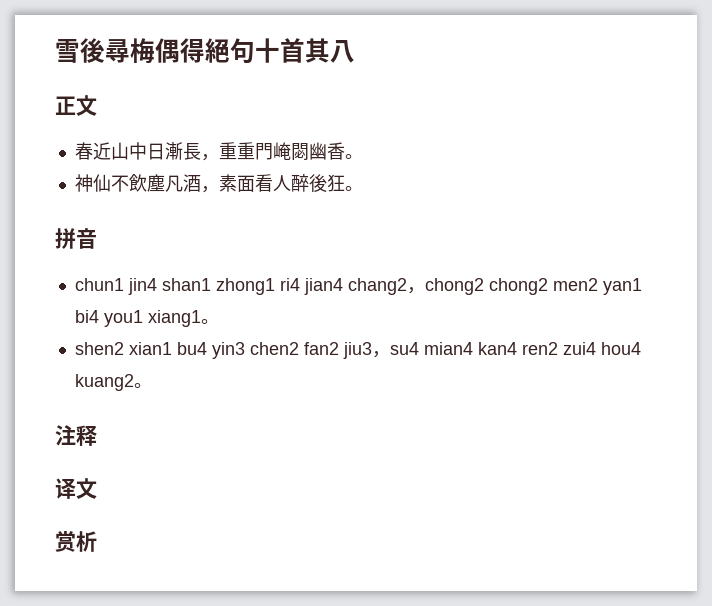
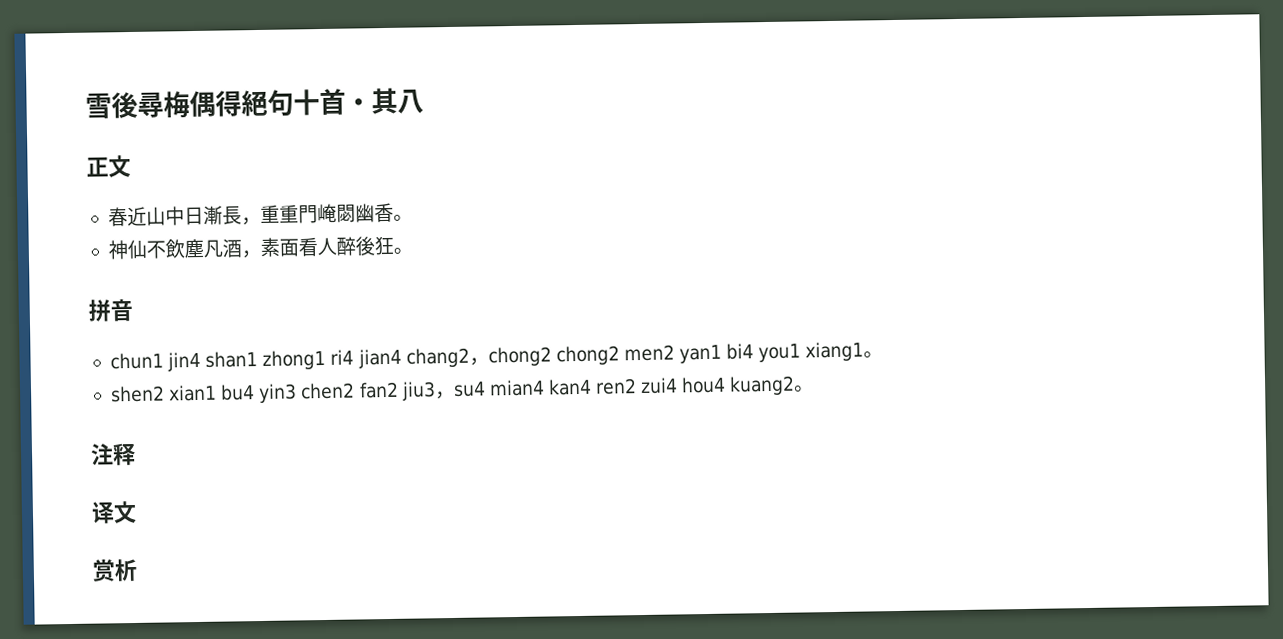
(305, 50) none -> [345,98,372,112] ・

